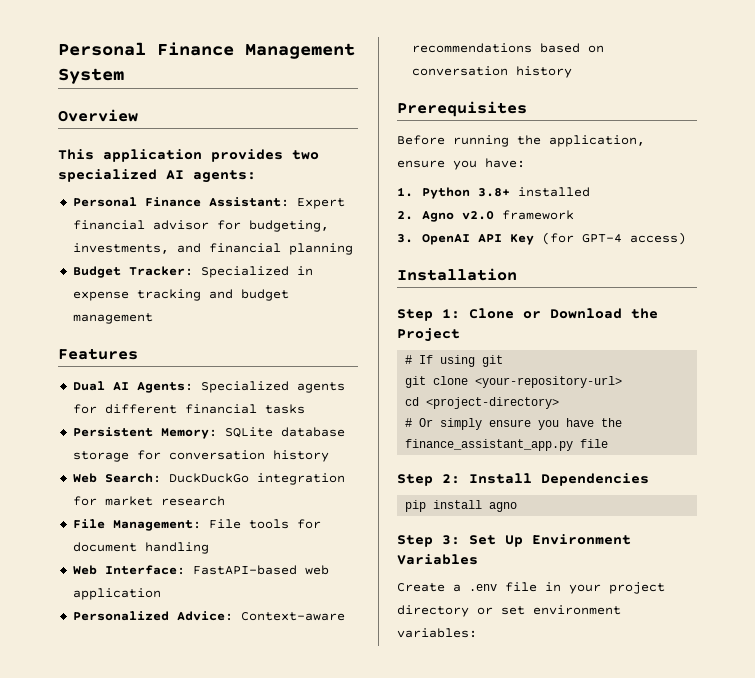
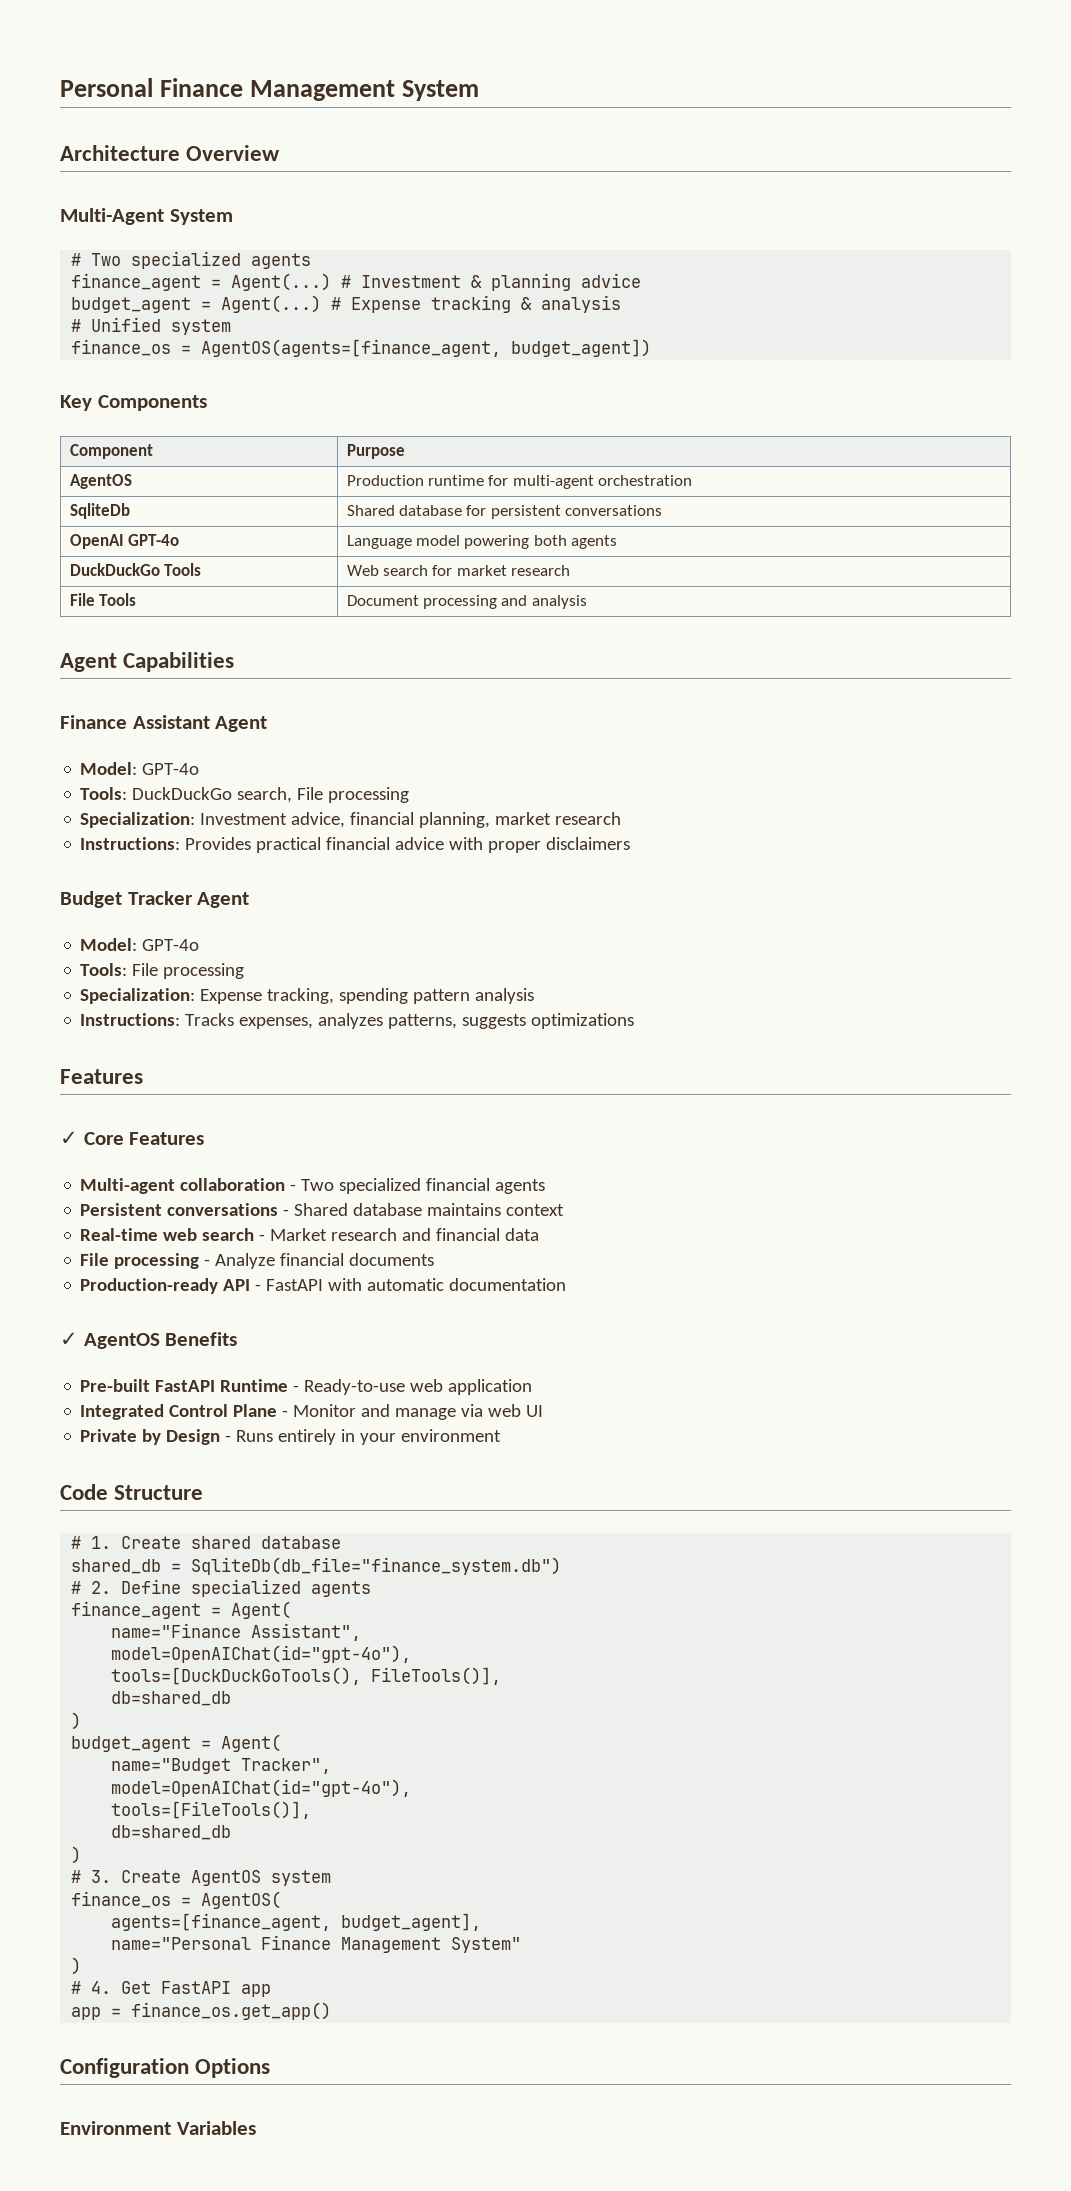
(124, 76) none -> [60,145,180,161] Architecture
[58,149,319,162] [58,169,256,183] [72,197,345,209] [72,220,329,232] [72,243,353,255] [72,266,313,278] [72,289,289,301] [72,313,153,324] [58,348,138,360] [72,381,345,393] [72,404,305,414] [72,427,345,439] [72,450,329,462] [72,473,345,485] [72,496,225,506] [72,519,321,531] [72,542,209,554] [72,565,329,575] [72,588,161,600] [72,611,345,621] [411,43,604,53] [411,66,572,78] [397,101,527,117] [397,135,645,147] [397,158,525,170] [397,187,591,199] [397,210,575,222] [397,232,687,245] [397,268,517,281] [397,308,658,321] [397,328,460,342] [405,355,504,367] [405,376,623,388] [405,397,560,409] [405,418,623,430] [405,439,609,451] [397,473,649,486] [405,500,518,512] [397,534,631,547] [397,554,478,565] [397,582,665,594] [397,605,621,617] [397,628,477,638] This application provides two specialized AI agents: // Personal Finance Assistant: Expert financial advisor for budgeting, investments, and financial planning // Budget Tracker: Specialized in expense tracking and budget management // Features // Dual AI Agents: Specialized agents for different financial tasks // Persistent Memory: SQLite database storage for conversation history // Web Search: DuckDuckGo integration for market research // File Management: File tools for document handling // Web Interface: FastAPI-based web application // Personalized Advice: Context-aware recommendations based on conversation history // Prerequisites // Before running the application, ensure you have: // 1. Python 3.8+ installed // 2. Agno v2.0 framework // 3. OpenAI API Key (for GPT-4 access) // Installation // Step 1: Clone or Download the Project // # If using git // git clone <your-repository-url> // cd <project-directory> // # Or simply ensure you have the finance_assistant_app.py file // Step 2: Install Dependencies // pip install agno // Step 3: Set Up Environment Variables // Create a .env file in your project directory or set environment variables: -> [60,208,233,225] [71,251,312,269] [71,273,642,291] [71,295,622,313] [71,317,232,335] [71,339,652,357] [60,395,207,411] [69,444,153,459] [346,444,405,459] [69,474,132,489] [346,475,693,489] [69,503,130,519] [346,505,663,519] [69,534,180,549] [346,535,618,549] [69,563,202,576] [346,565,571,576] [69,593,137,606] [346,595,587,609] [60,652,235,672] [60,715,268,732] [80,762,200,775] [80,787,410,803] [80,812,622,828] [80,837,631,853] [60,891,250,908] [80,938,200,951] [80,963,245,979] [80,988,535,1004] [80,1013,635,1029] [60,1069,143,1084] [60,1131,205,1145] [80,1178,546,1194] [80,1203,565,1216] [80,1228,540,1241] [80,1253,435,1269] [80,1278,567,1294] [60,1332,238,1349] [80,1379,533,1395] [80,1404,544,1420] [80,1429,502,1445] [60,1484,204,1500] [71,1536,342,1549] [71,1557,562,1575] [71,1579,372,1597] [71,1601,292,1619] [111,1623,362,1641] [111,1645,412,1663] [111,1667,502,1685] [111,1691,232,1706] [71,1712,82,1730] [71,1734,282,1752] [111,1758,332,1774] [111,1779,412,1797] [111,1801,312,1819] [111,1825,232,1840] [71,1846,82,1864] [71,1870,332,1886] [71,1891,282,1909] [111,1913,482,1931] [111,1935,522,1953] [71,1957,82,1975] [71,1981,272,1997] [71,2002,332,2020] [60,2058,271,2078] [60,2121,256,2135] Multi-Agent System // # Two specialized agents // finance_agent = Agent(...) # Investment & planning advice // budget_agent = Agent(...) # Expense tracking & analysis // # Unified system // finance_os = AgentOS(agents=[finance_agent, budget_agent]) // Key Components // Component | Purpose // AgentOS | Production runtime for multi-agent orchestration // SqliteDb | Shared database for persistent conversations // OpenAI GPT-4o | Language model powering both agents // DuckDuckGo Tools | Web search for market research // File Tools | Document processing and analysis // Agent Capabilities // Finance Assistant Agent // Model: GPT-4o // Tools: DuckDuckGo search, File processing // Specialization: Investment advice, financial planning, market research // Instructions: Provides practical financial advice with proper disclaimers // Budget Tracker Agent // Model: GPT-4o // Tools: File processing // Specialization: Expense tracking, spending pattern analysis // Instructions: Tracks expenses, analyzes patterns, suggests optimizations // Features // ✓ Core Features // Multi-agent collaboration - Two specialized financial agents // Persistent conversations - Shared database maintains context // Real-time web search - Market research and financial data // File processing - Analyze financial documents // Production-ready API - FastAPI with automatic documentation // ✓ AgentOS Benefits // Pre-built FastAPI Runtime - Ready-to-use web application // Integrated Control Plane - Monitor and manage via web UI // Private by Design - Runs entirely in your environment // Code Structure // # 1. Create shared database // shared_db = SqliteDb(db_file="finance_system.db") // # 2. Define specialized agents // finance_agent = Agent( // name="Finance Assistant", // model=OpenAIChat(id="gpt-4o"), // tools=[DuckDuckGoTools(), FileTools()], // db=shared_db // ) // budget_agent = Agent( // name="Budget Tracker", // model=OpenAIChat(id="gpt-4o"), // tools=[FileTools()], // db=shared_db // ) // # 3. Create AgentOS system // finance_os = AgentOS( // agents=[finance_agent, budget_agent], // name="Personal Finance Management System" // ) // # 4. Get FastAPI app // app = finance_os.get_app() // Configuration Options // Environment Variables

